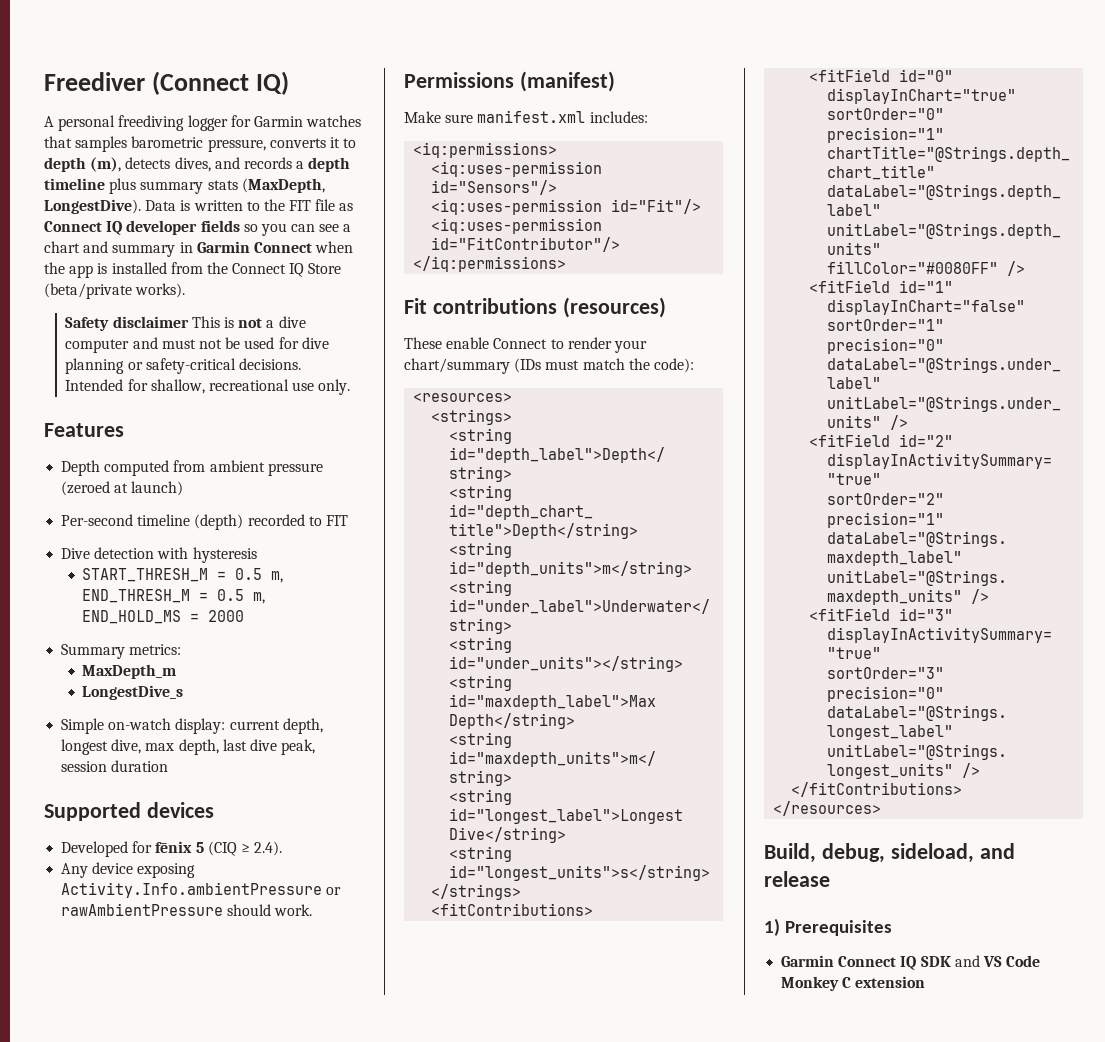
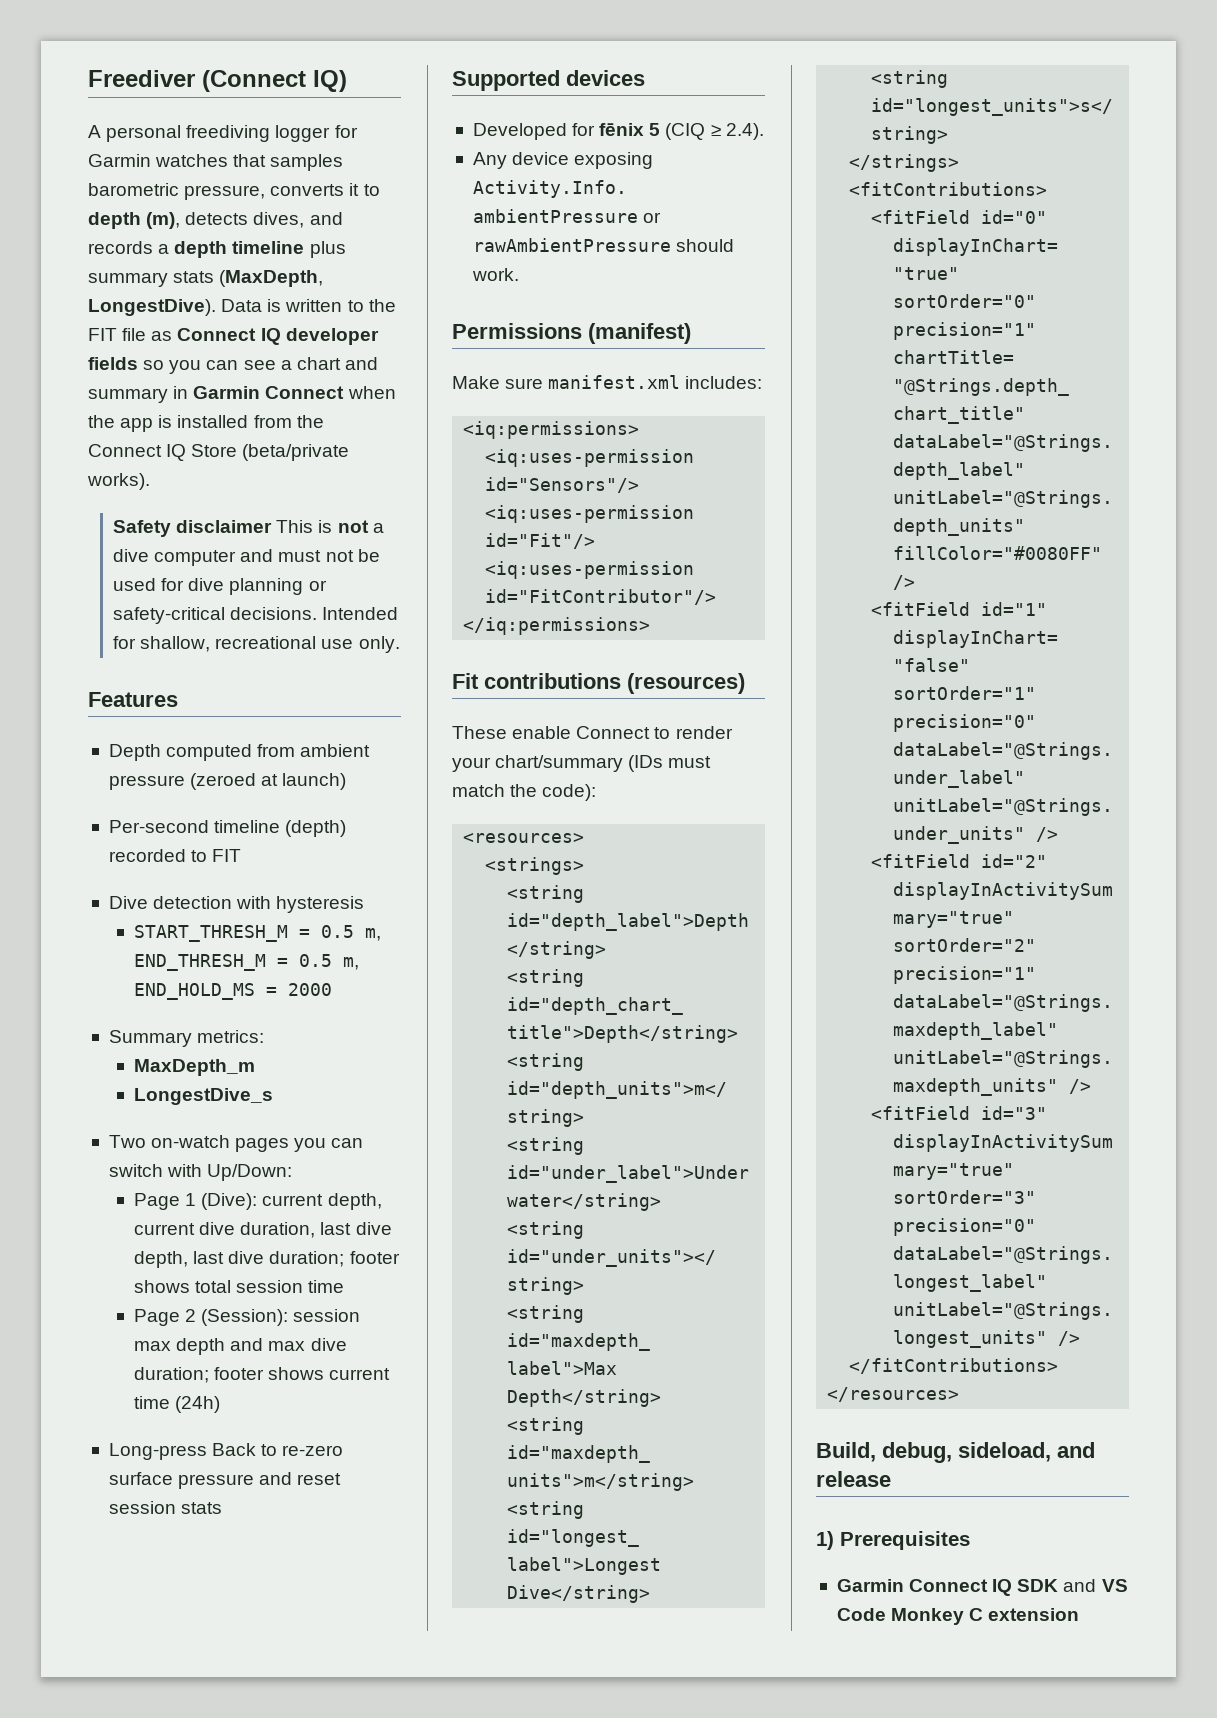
[61,718,323,734] [61,739,316,755] [61,760,169,772] Simple on-watch display: current depth, longest dive, max depth, last dive peak, session duration -> [108,1135,364,1152] [108,1164,293,1181] [133,1193,382,1210] [133,1222,392,1238] [133,1251,400,1268] [133,1280,345,1293] [133,1309,361,1326] [133,1338,347,1355] [133,1367,391,1383] [133,1396,221,1413] [108,1443,344,1460] [108,1472,342,1489] [108,1501,223,1514] Two on-watch pages you can switch with Up/Down: // Page 1 (Dive): current depth, current dive duration, last dive depth, last dive duration; footer shows total session time // Page 2 (Session): session max depth and max dive duration; footer shows current time (24h) // Long-press Back to re-zero surface pressure and reset session stats

